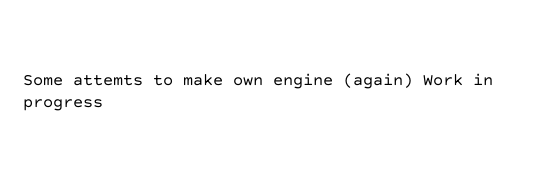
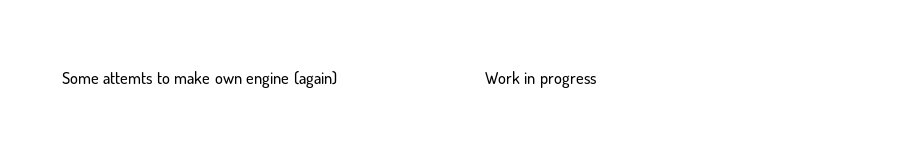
(413, 81) none -> (337, 79) //

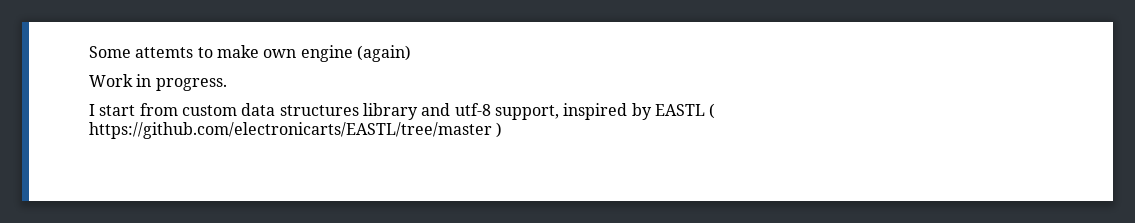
[539,75,596,88] progress -> [155,78,227,91] [89,103,716,120] [89,122,503,139] progress. // I start from custom data structures library and utf-8 support, inspired by EASTL ( https://github.com/electronicarts/EASTL/tree/master )

